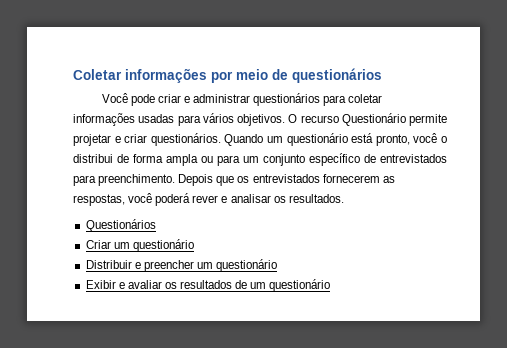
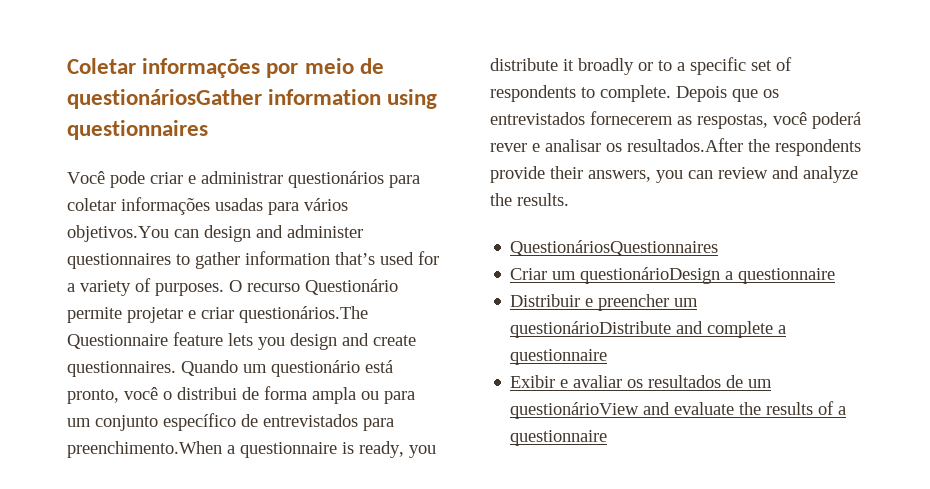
[292,68,382,83] questionários -> [67,89,438,109] [67,120,208,140] questionáriosGather information using questionnaires
[237,114,285,126] objetivos. -> [67,225,363,242] [67,251,439,269] [67,278,224,296] objetivos.You can design and administer questionnaires to gather information that’s used for a variety of purposes.
[150,133,221,146] questionários. -> [239,306,368,323] [67,332,416,350] [67,361,176,377] questionários.The Questionnaire feature lets you design and create questionnaires.
[98,174,176,186] preenchimento. -> [67,441,436,458] [490,57,792,75] [490,85,671,102] preenchimento.When a questionnaire is ready, you distribute it broadly or to a specific set of respondents to complete.
[288,194,344,203] [85,219,156,232] resultados. // Questionários -> [627,138,861,156] [490,166,858,183] [490,193,569,206] [510,240,719,256] resultados.After the respondents provide their answers, you can review and analyze the results. // QuestionáriosQuestionnaires
[132,239,194,252] questionário -> [580,267,836,284] questionárioDesign a questionnaire
[216,259,278,272] questionário -> [510,321,787,338] [510,349,608,365] questionárioDistribute and complete a questionnaire
[269,279,331,292] questionário -> [510,401,847,419] [510,430,608,446] questionárioView and evaluate the results of a questionnaire

